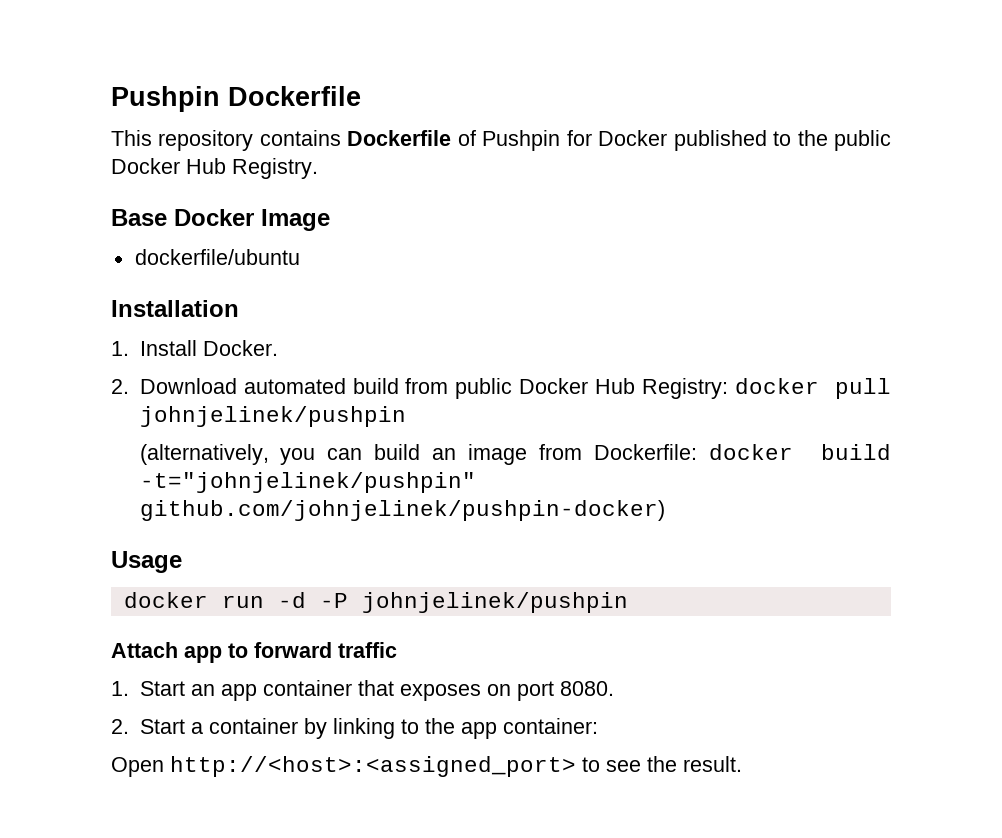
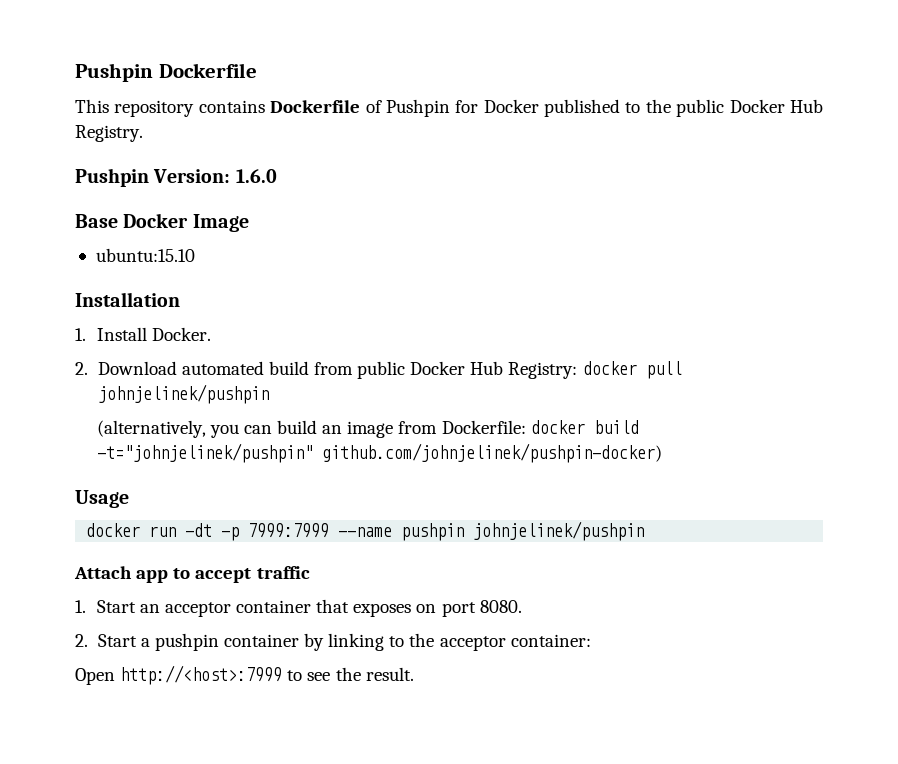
(318, 168) none -> [75,168,277,187] // Pushpin Version: 1.6.0
[134,249,300,265] dockerfile/ubuntu -> [95,248,195,262] ubuntu:15.10
[277,592,348,608] -d -P -> [185,523,465,541] -dt -p 7999:7999 --name pushpin
[254,642,332,658] forward -> [195,568,252,583] accept
[220,684,257,701] app -> [164,602,231,617] acceptor
(203, 728) none -> [154,633,219,651] pushpin
[460,722,497,739] app -> [439,636,506,651] acceptor
[170,756,576,777] http://<host>:<assigned_port> -> [120,665,283,685] http://<host>:7999

